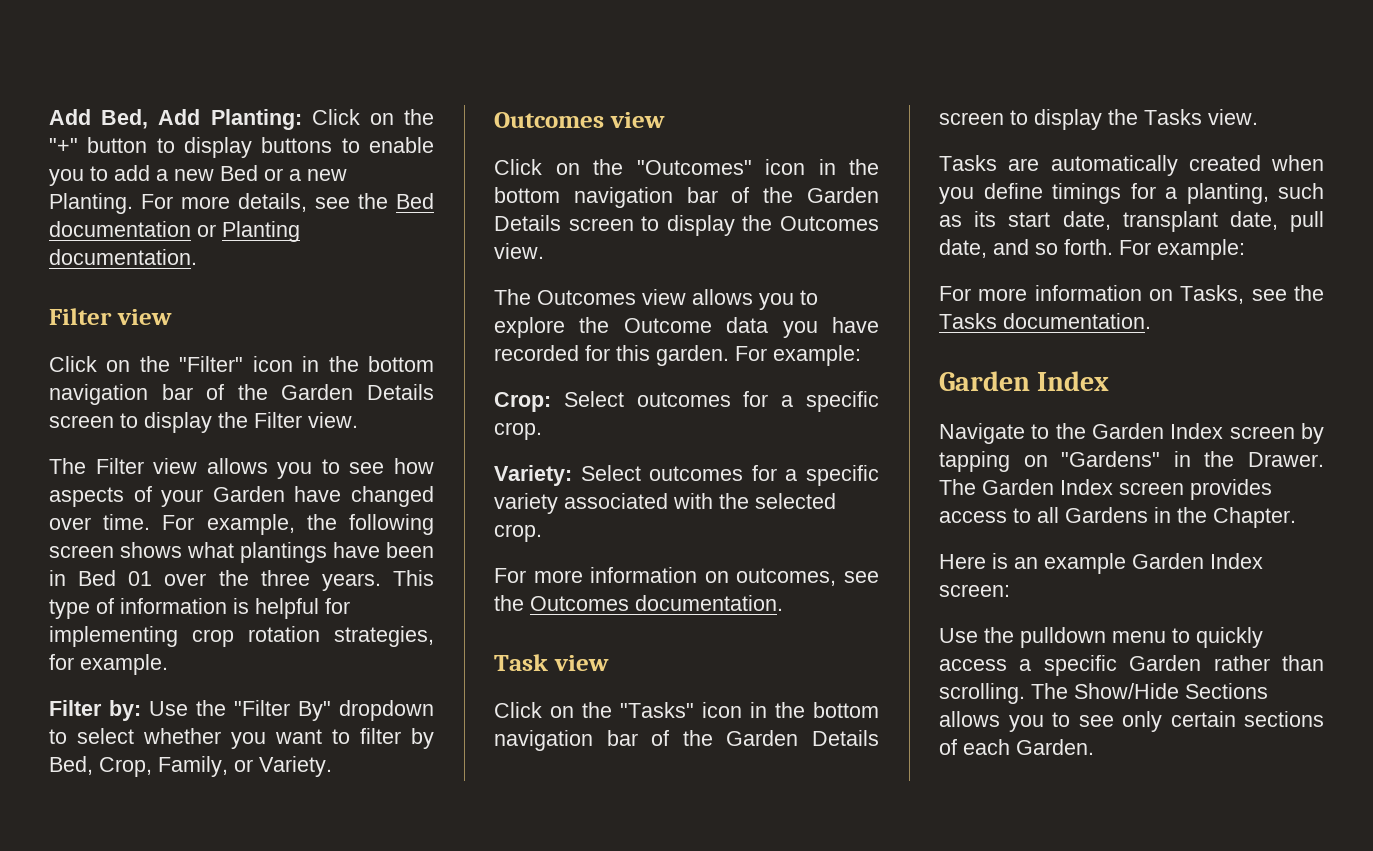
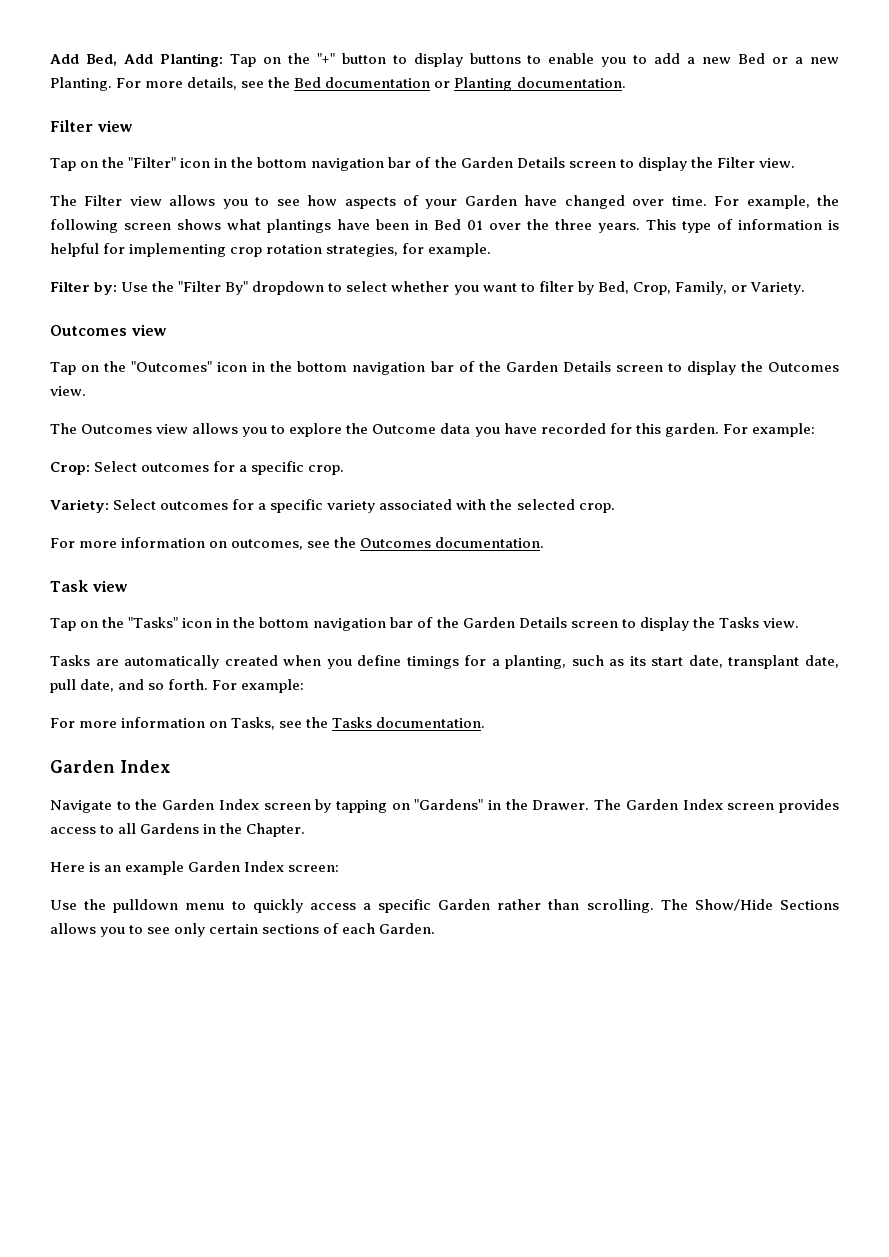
[311,109,360,125] Click -> [229,54,256,67] Tap
[49,356,97,372] Click -> [50,158,76,171] Tap
[494,159,542,175] Click -> [50,362,76,375] Tap
[494,702,542,718] Click -> [50,618,76,631] Tap

